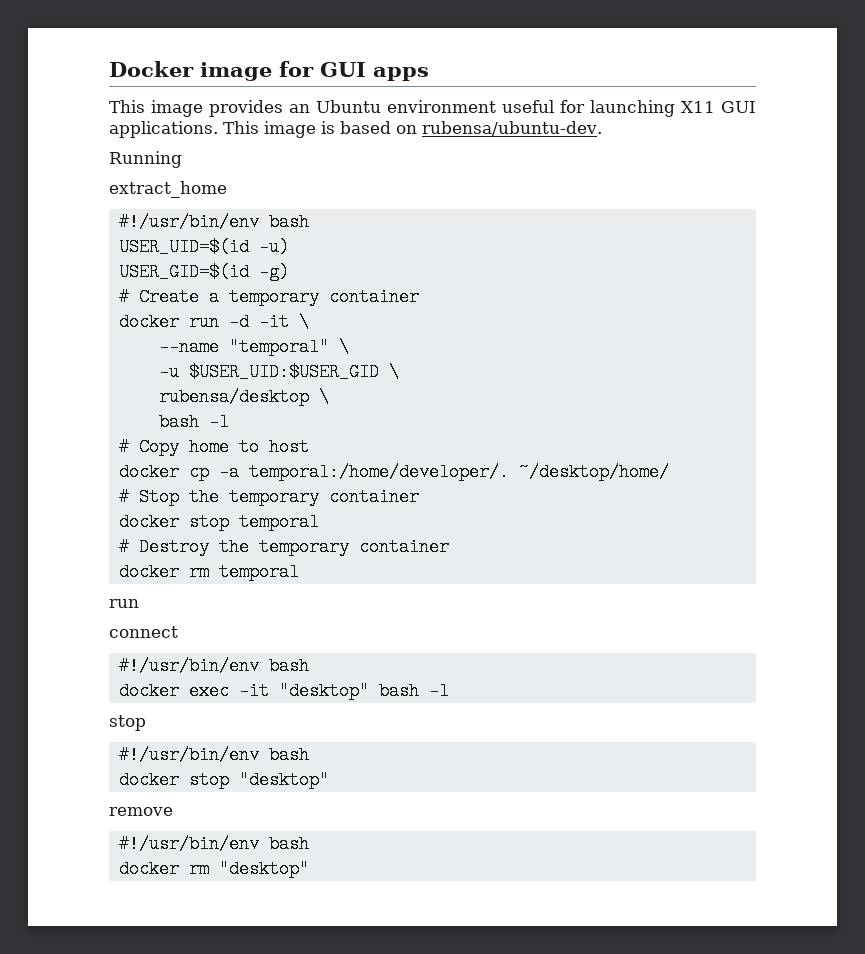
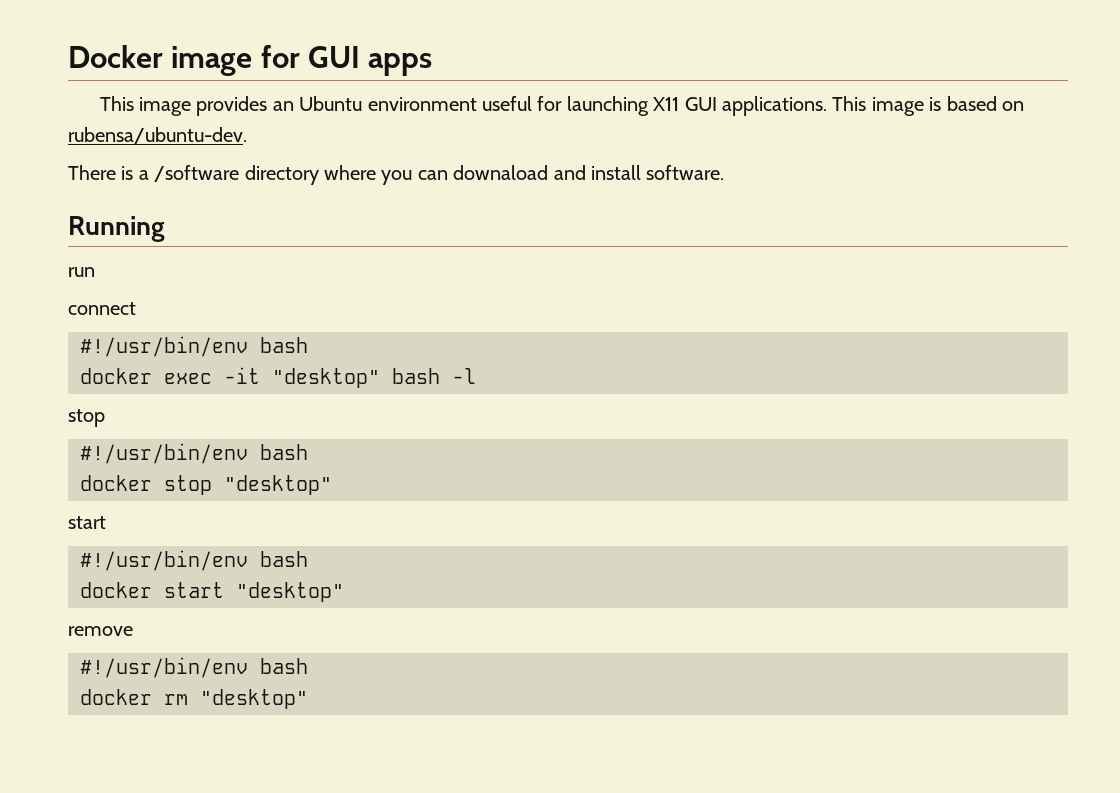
[109,151,182,168] [109,181,227,198] [118,213,309,231] [118,238,289,256] [118,263,289,281] [118,288,419,306] [118,313,309,331] [158,338,349,356] [158,363,399,381] [158,388,329,406] [158,413,229,431] [118,438,309,456] [118,463,669,481] [118,488,419,506] [118,513,319,531] [118,538,449,556] [118,563,299,581] Running // extract_home // #!/usr/bin/env bash // USER_UID=$(id -u) // USER_GID=$(id -g) // # Create a temporary container // docker run -d -it \ // --name "temporal" \ // -u $USER_UID:$USER_GID \ // rubensa/desktop \ // bash -l // # Copy home to host // docker cp -a temporal:/home/developer/. ~/desktop/home/ // # Stop the temporary container // docker stop temporal // # Destroy the temporary container // docker rm temporal -> [68,165,725,185] [68,216,165,242] There is a /software directory where you can downaload and install software. // Running
(329, 780) none -> [68,516,106,529] [80,550,308,571] [80,582,344,602] // start // #!/usr/bin/env bash // docker start "desktop"

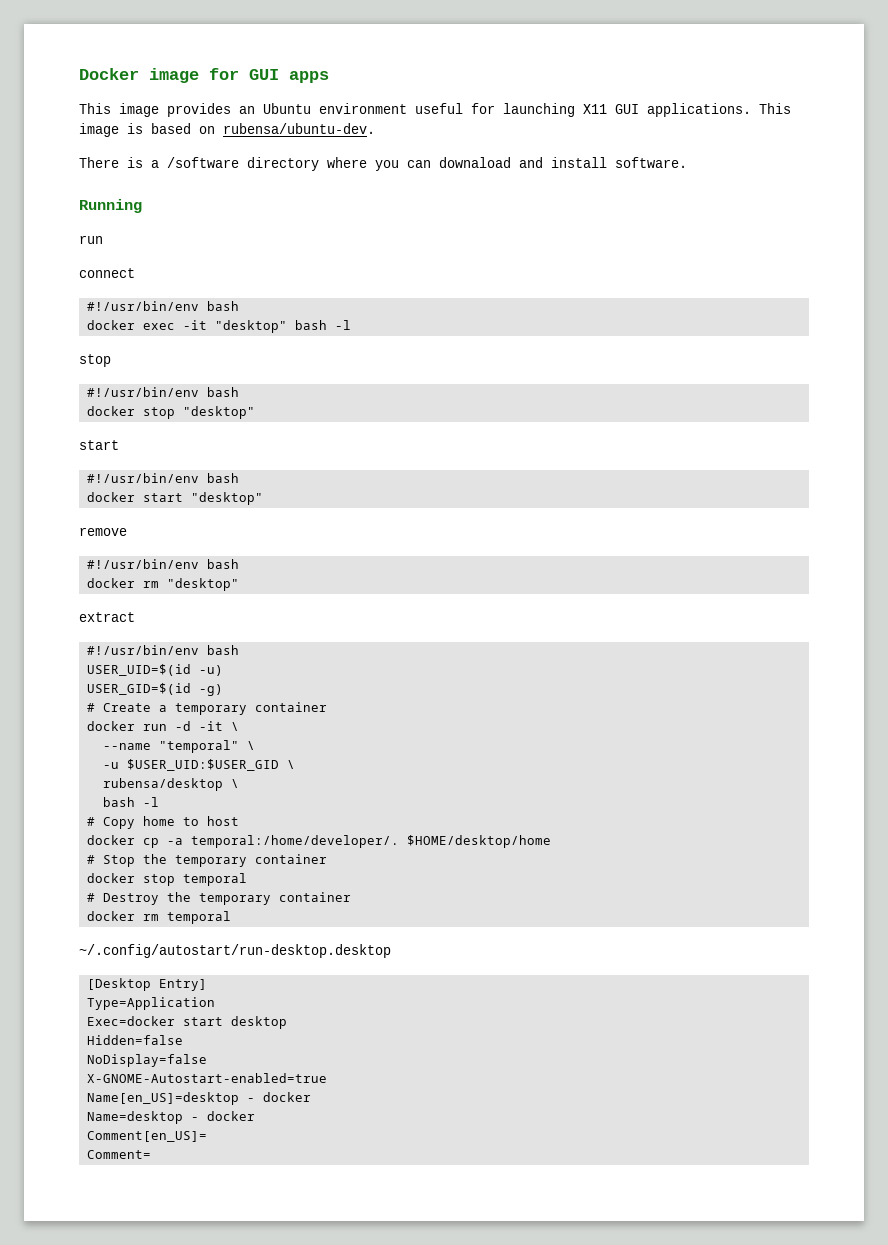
(308, 699) none -> [79,612,135,622] [87,645,240,655] [87,664,224,676] [87,683,224,696] [87,702,328,715] [87,721,240,731] [103,740,256,753] [103,759,296,771] [103,778,240,791] [103,797,160,807] [87,816,240,829] [87,835,552,848] [87,854,328,867] [87,873,248,886] [87,892,352,905] [87,911,232,924] [79,944,391,958] [87,978,208,991] [87,997,216,1010] [87,1016,288,1029] [87,1035,184,1045] [87,1054,208,1067] [87,1073,328,1083] [87,1092,312,1105] [87,1111,256,1124] [87,1131,208,1142] [87,1150,152,1159] // extract // #!/usr/bin/env bash // USER_UID=$(id -u) // USER_GID=$(id -g) // # Create a temporary container // docker run -d -it \ // --name "temporal" \ // -u $USER_UID:$USER_GID \ // rubensa/desktop \ // bash -l // # Copy home to host // docker cp -a temporal:/home/developer/. $HOME/desktop/home // # Stop the temporary container // docker stop temporal // # Destroy the temporary container // docker rm temporal // ~/.config/autostart/run-desktop.desktop // [Desktop Entry] // Type=Application // Exec=docker start desktop // Hidden=false // NoDisplay=false // X-GNOME-Autostart-enabled=true // Name[en_US]=desktop - docker // Name=desktop - docker // Comment[en_US]= // Comment=

